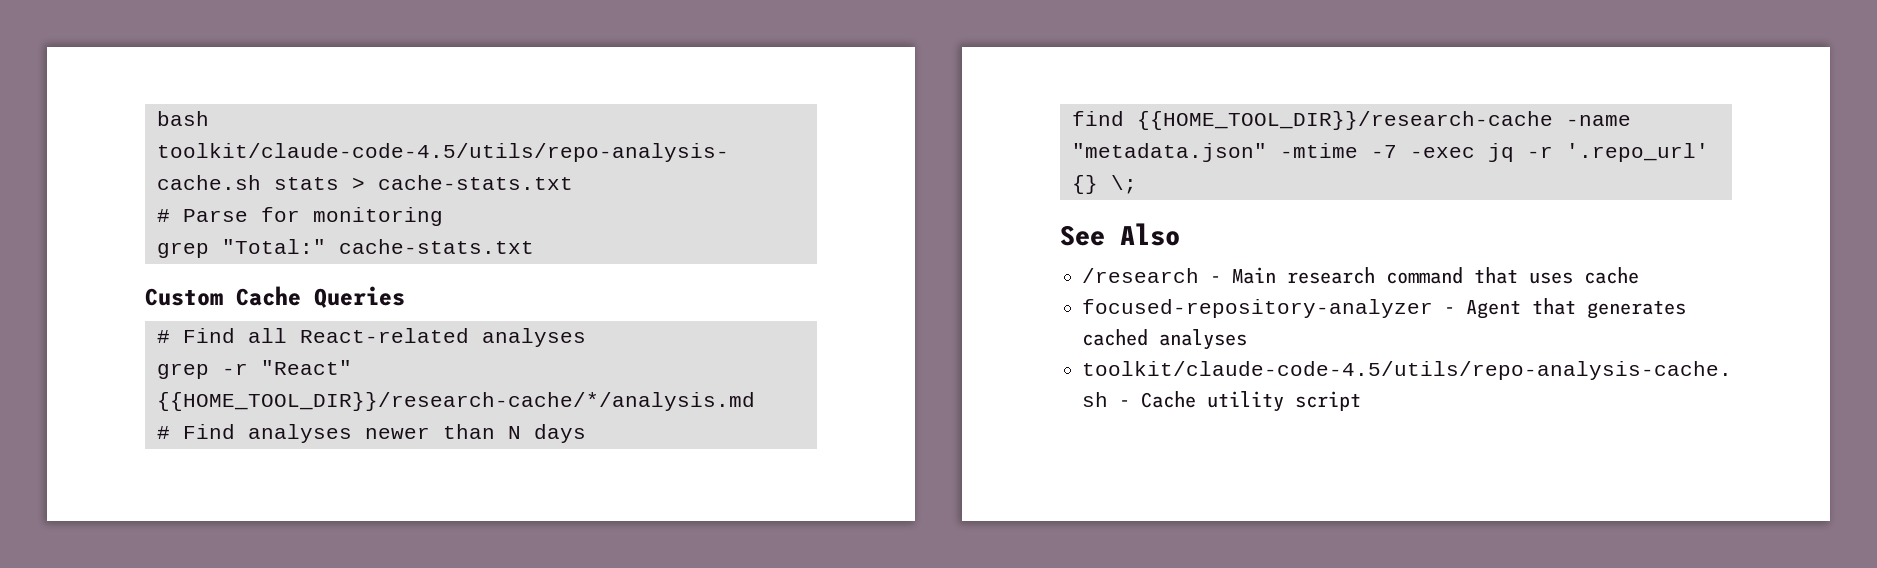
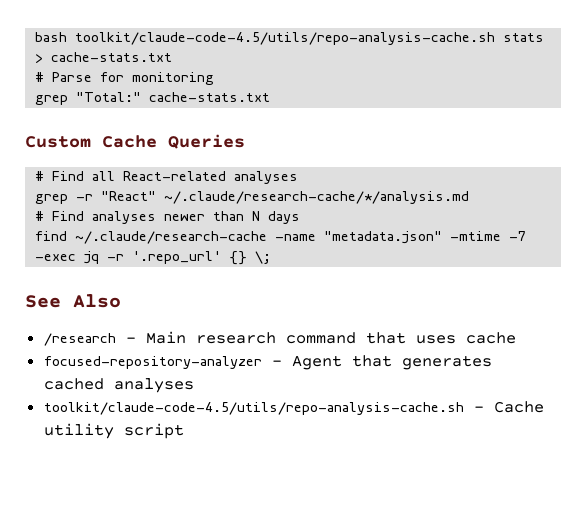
[157,392,755,411] {{HOME_TOOL_DIR}}/research-cache/*/analysis.md -> [164,191,470,204] ~/.claude/research-cache/*/analysis.md
[1137,111,1553,130] {{HOME_TOOL_DIR}}/research-cache -> [75,231,268,244] ~/.claude/research-cache

